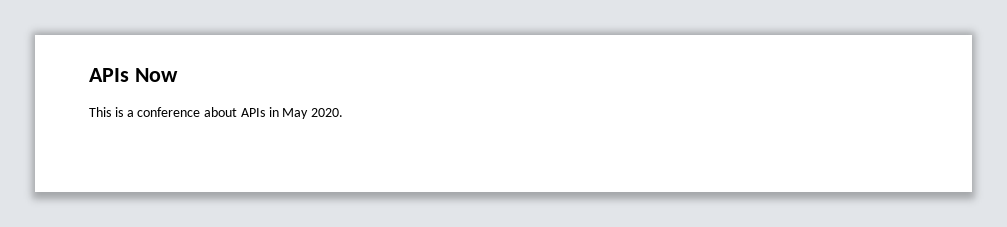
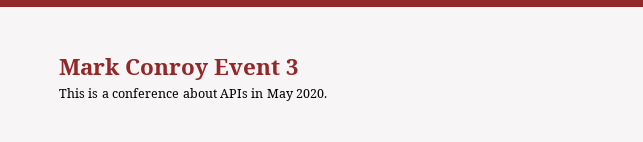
[89,68,178,82] APIs Now -> [59,58,300,80] Mark Conroy Event 3

